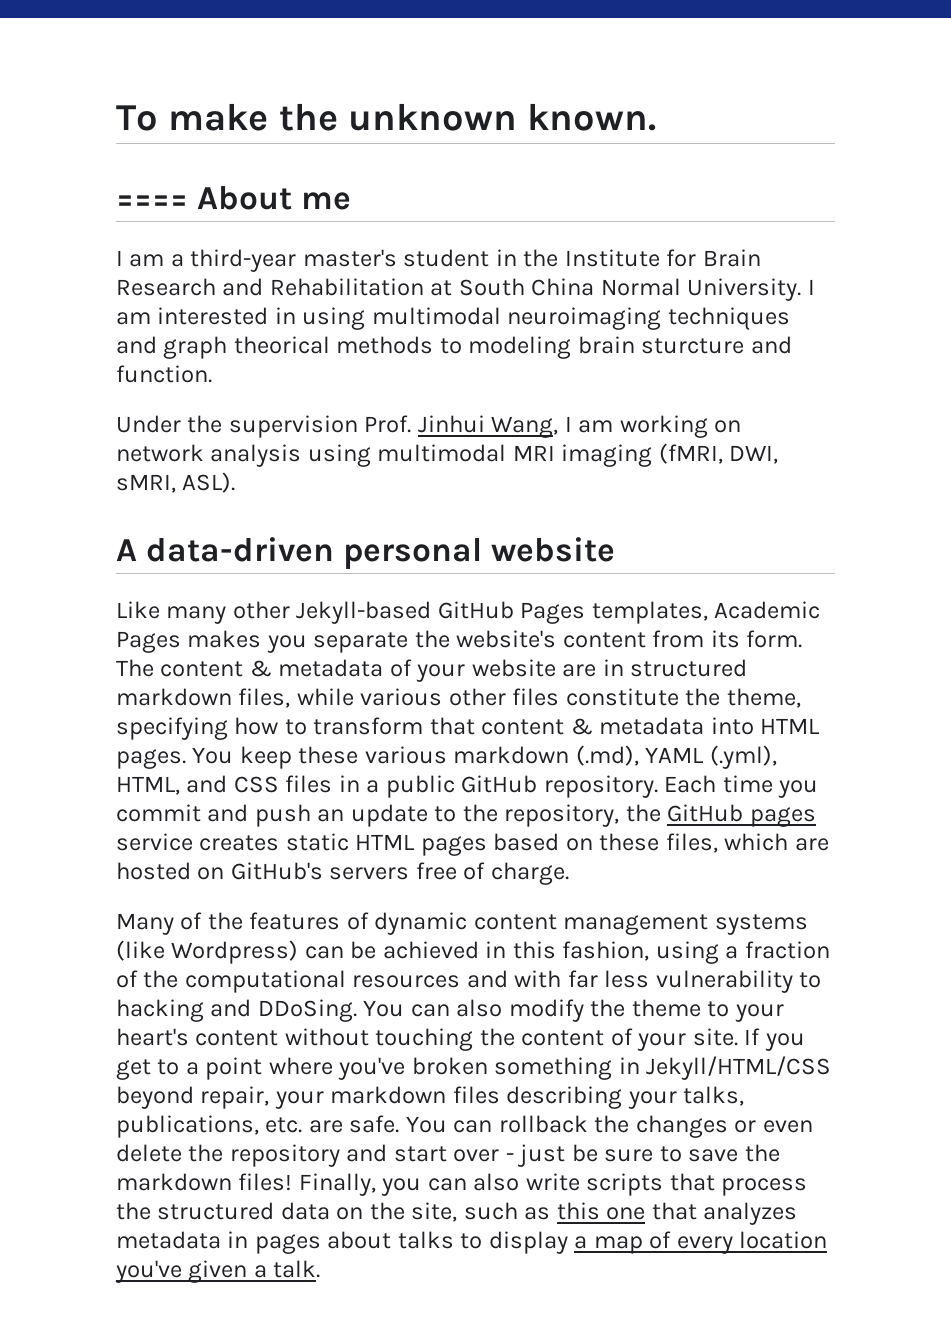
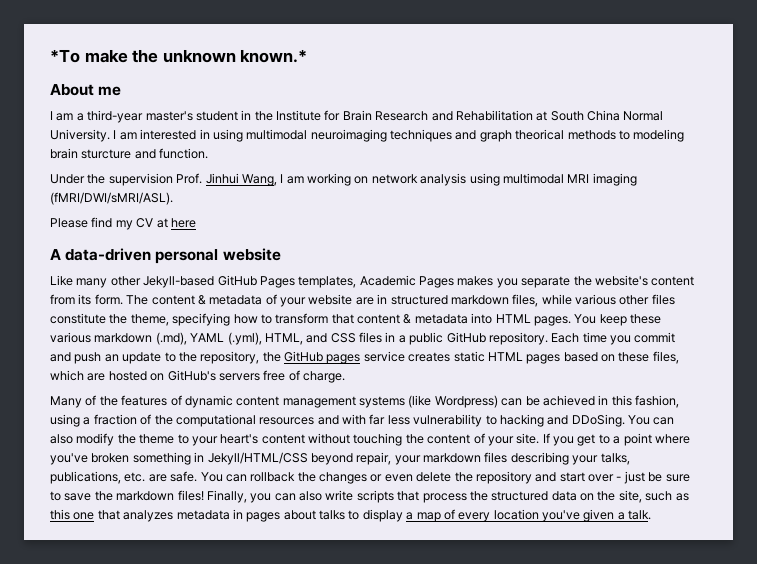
[116,105,158,131] To -> [50,49,80,63] *To
[527,103,657,131] [116,195,188,209] known. // ==== -> [240,49,308,63] known.* //
[658,443,779,464] [116,472,236,493] (fMRI, DWI, sMRI, ASL). -> [50,192,173,205] [50,217,196,230] (fMRI/DWI/sMRI/ASL). // Please find my CV at here

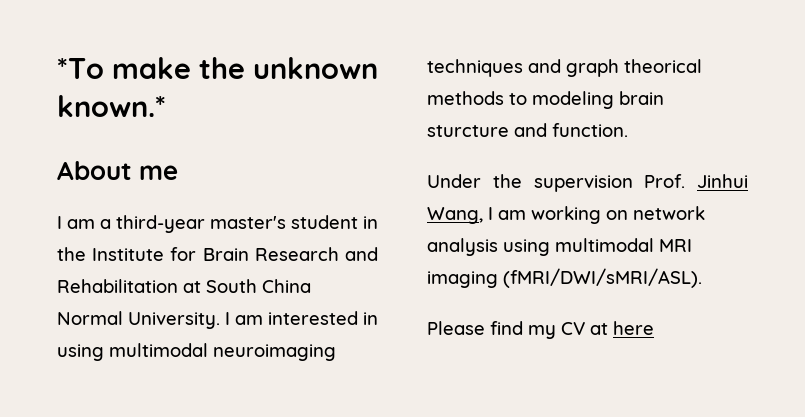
[50,248,281,264] [50,275,695,288] [50,294,675,307] [50,313,661,326] [50,332,676,345] [50,351,679,364] [50,370,345,383] [50,395,679,408] [50,414,675,427] [50,433,690,446] [50,452,630,465] [50,471,690,484] [50,490,689,503] [50,509,652,522] // A data-driven personal website // Like many other Jekyll-based GitHub Pages templates, Academic Pages makes you separate the website's content from its form. The content & metadata of your website are in structured markdown files, while various other files constitute the theme, specifying how to transform that content & metadata into HTML pages. You keep these various markdown (.md), YAML (.yml), HTML, and CSS files in a public GitHub repository. Each time you commit and push an update to the repository, the GitHub pages service creates static HTML pages based on these files, which are hosted on GitHub's servers free of charge. // Many of the features of dynamic content management systems (like Wordpress) can be achieved in this fashion, using a fraction of the computational resources and with far less vulnerability to hacking and DDoSing. You can also modify the theme to your heart's content without touching the content of your site. If you get to a point where you've broken something in Jekyll/HTML/CSS beyond repair, your markdown files describing your talks, publications, etc. are safe. You can rollback the changes or even delete the repository and start over - just be sure to save the markdown files! Finally, you can also write scripts that process the structured data on the site, such as this one that analyzes metadata in pages about talks to display a map of every location you've given a talk. -> (654, 328) none

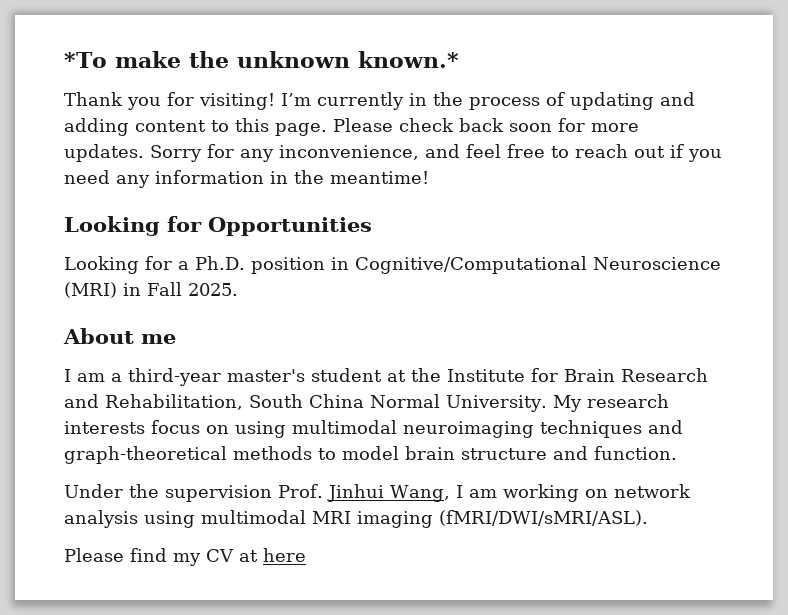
(166, 106) none -> [64,92,695,110] [64,118,639,136] [64,144,722,162] [64,170,429,188] [64,216,372,236] [64,256,721,274] [64,282,238,298] // Thank you for visiting! I’m currently in the process of updating and adding content to this page. Please check back soon for more updates. Sorry for any inconvenience, and feel free to reach out if you need any information in the meantime! // Looking for Opportunities // Looking for a Ph.D. position in Cognitive/Computational Neuroscience (MRI) in Fall 2025.
[363,216,378,229] in -> [387,370,406,382] at
[57,279,201,293] Rehabilitation at -> [105,394,243,410] Rehabilitation,
[225,311,378,325] I am interested in -> [552,394,669,412] [64,420,229,434] My research interests focus on
[566,59,702,77] [427,91,664,109] [427,125,509,137] graph theorical methods to modeling brain sturcture -> [64,446,547,464] graph-theoretical methods to model brain structure

